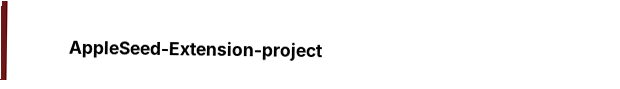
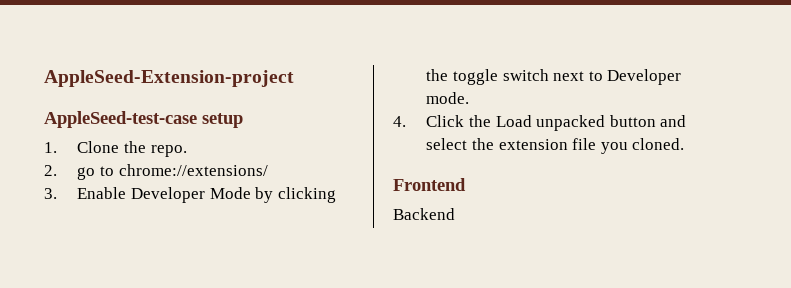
(324, 50) none -> [44,111,243,128] [44,141,187,157] [44,164,268,180] [44,187,336,203] [426,69,682,85] [426,92,470,104] [393,115,687,131] [426,138,685,154] [393,178,466,191] [393,208,455,220] // AppleSeed-test-case setup // 1. Clone the repo. // 2. go to chrome://extensions/ // 3. Enable Developer Mode by clicking the toggle switch next to Developer mode. // 4. Click the Load unpacked button and select the extension file you cloned. // Frontend // Backend

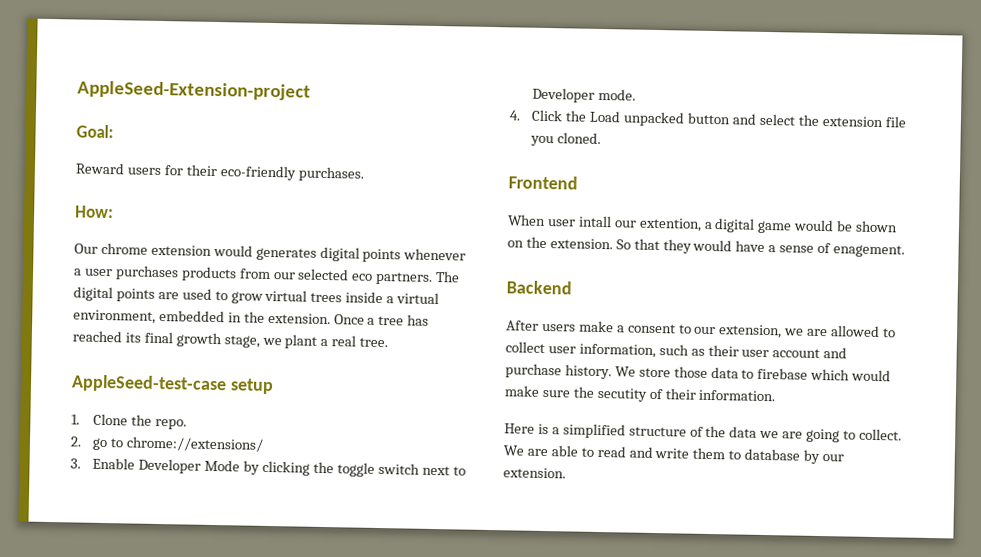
(294, 78) none -> [76,124,114,139] [75,162,364,182] [75,205,114,219] [74,242,467,263] [73,265,461,285] [73,286,440,305] [73,309,430,326] [72,330,389,349] // Goal: // Reward users for their eco-friendly purchases. // How: // Our chrome extension would generates digital points whenever a user purchases products from our selected eco partners. The digital points are used to grow virtual trees inside a virtual environment, embedded in the extension. Once a tree has reached its final growth stage, we plant a real tree.
[393,208,455,220] Backend -> [507,214,899,234] [507,236,906,258] [506,280,572,295] [506,320,897,339] [505,341,848,359] [505,363,892,382] [504,385,777,402] [504,423,902,443] [503,445,845,465] [503,467,566,479] When user intall our extention, a digital game would be shown on the extension. So that they would have a sense of enagement. // Backend // After users make a consent to our extension, we are allowed to collect user information, such as their user account and purchase history. We store those data to firebase which would make sure the secutity of their information. // Here is a simplified structure of the data we are going to collect. We are able to read and write them to database by our extension.

